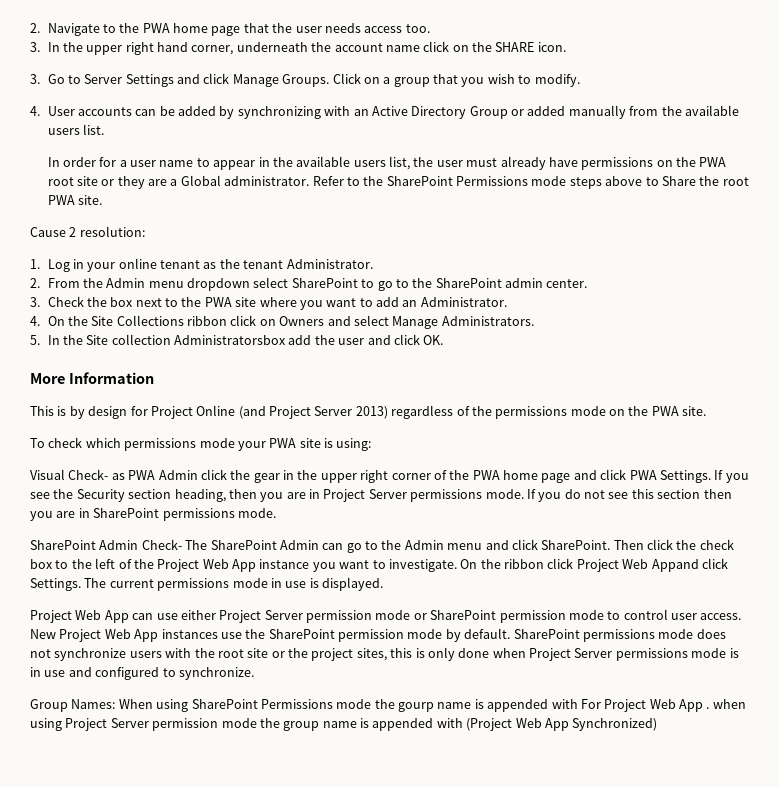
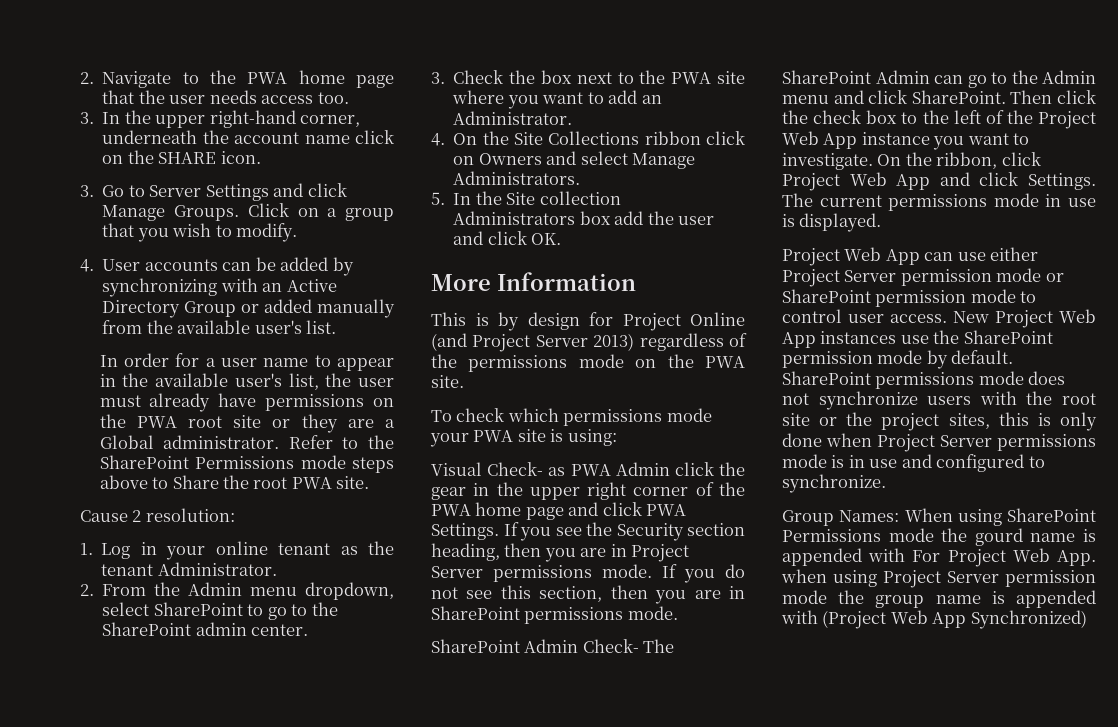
[125,42,189,55] right hand -> [209,110,296,128] right-hand
[47,128,80,135] users -> [254,320,302,334] user's
[353,160,386,167] users -> [234,373,282,387] user's
[187,278,251,291] dropdown -> [305,582,394,600] dropdown,
[174,335,287,345] Administratorsbox -> [453,211,611,225] Administrators box
[657,489,701,499] section -> [539,586,603,602] section,
[504,559,544,569] ribbon -> [936,152,998,169] ribbon,
[651,559,699,572] Appand -> [896,172,970,190] App and
[398,702,434,712] gourp -> [974,528,1023,546] gourd
[679,699,710,712] App . -> [1057,550,1096,566] App.

